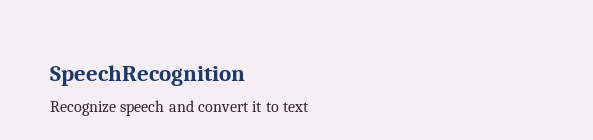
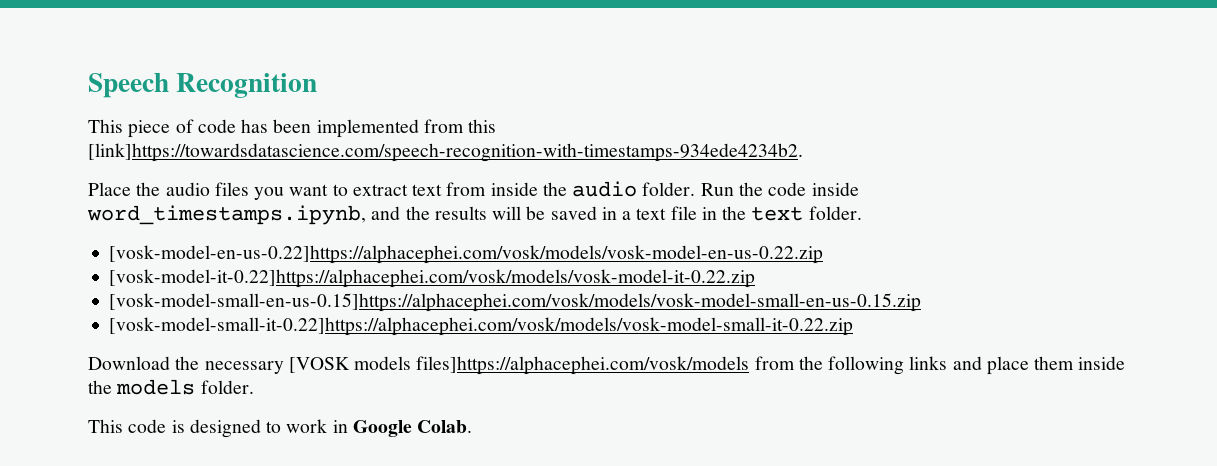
[50,65,245,86] [50,100,309,116] SpeechRecognition // Recognize speech and convert it to text -> [88,73,318,98] [88,119,497,138] [88,143,803,162] [88,181,859,200] [87,205,862,225] [109,245,824,264] [109,269,756,288] [109,293,922,312] [109,317,854,336] [88,356,1126,375] [88,379,254,395] [88,419,473,438] Speech Recognition // This piece of code has been implemented from this [link]https://towardsdatascience.com/speech-recognition-with-timestamps-934ede4234b2. // Place the audio files you want to extract text from inside the audio folder. Run the code inside word_timestamps.ipynb, and the results will be saved in a text file in the text folder. // [vosk-model-en-us-0.22]https://alphacephei.com/vosk/models/vosk-model-en-us-0.22.zip // [vosk-model-it-0.22]https://alphacephei.com/vosk/models/vosk-model-it-0.22.zip // [vosk-model-small-en-us-0.15]https://alphacephei.com/vosk/models/vosk-model-small-en-us-0.15.zip // [vosk-model-small-it-0.22]https://alphacephei.com/vosk/models/vosk-model-small-it-0.22.zip // Download the necessary [VOSK models files]https://alphacephei.com/vosk/models from the following links and place them inside the models folder. // This code is designed to work in Google Colab.

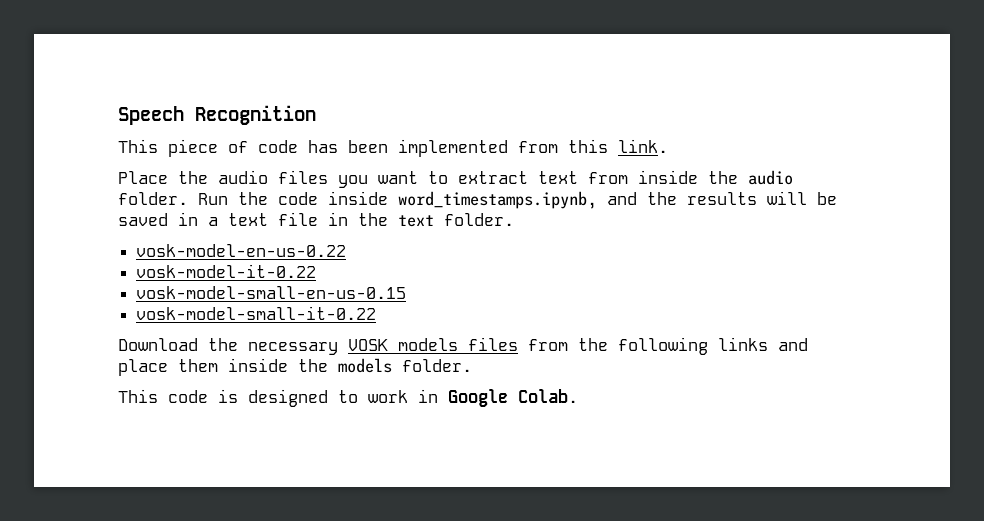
[88,143,803,162] [link]https://towardsdatascience.com/speech-recognition-with-timestamps-934ede4234b2. -> [618,139,668,153] link.
[109,245,824,264] [109,269,756,288] [109,293,922,312] [109,317,854,336] [vosk-model-en-us-0.22]https://alphacephei.com/vosk/models/vosk-model-en-us-0.22.zip // [vosk-model-it-0.22]https://alphacephei.com/vosk/models/vosk-model-it-0.22.zip // [vosk-model-small-en-us-0.15]https://alphacephei.com/vosk/models/vosk-model-small-en-us-0.15.zip // [vosk-model-small-it-0.22]https://alphacephei.com/vosk/models/vosk-model-small-it-0.22.zip -> [136,244,347,257] [136,264,317,278] [136,286,407,299] [136,306,377,320] vosk-model-en-us-0.22 // vosk-model-it-0.22 // vosk-model-small-en-us-0.15 // vosk-model-small-it-0.22
[288,356,750,375] [VOSK models files]https://alphacephei.com/vosk/models -> [348,337,518,351] VOSK models files

